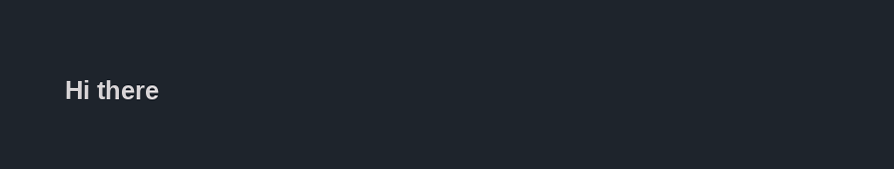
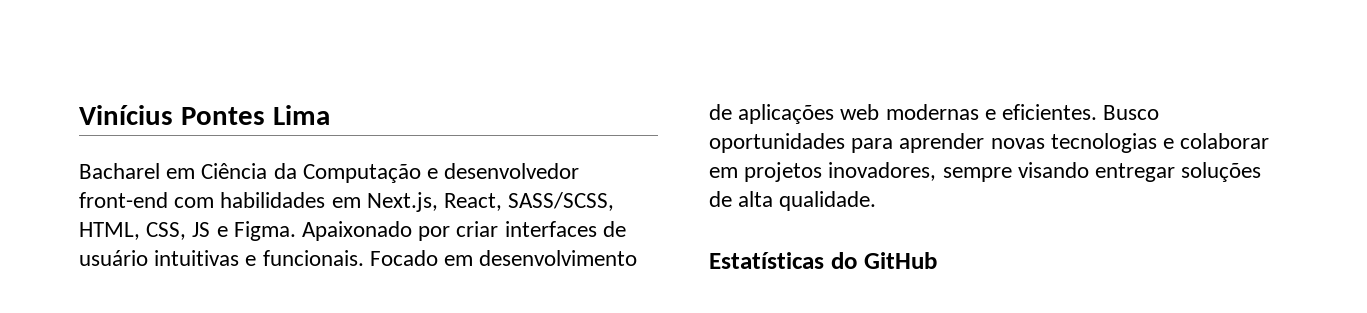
[64,79,160,100] Hi there -> [79,105,330,125] [79,163,580,183] [79,192,615,212] [79,221,626,241] [79,250,638,266] [709,104,1160,124] [709,133,1270,153] [709,162,1262,182] [709,191,877,211] [709,252,937,269] Vinícius Pontes Lima // Bacharel em Ciência da Computação e desenvolvedor front-end com habilidades em Next.js, React, SASS/SCSS, HTML, CSS, JS e Figma. Apaixonado por criar interfaces de usuário intuitivas e funcionais. Focado em desenvolvimento de aplicações web modernas e eficientes. Busco oportunidades para aprender novas tecnologias e colaborar em projetos inovadores, sempre visando entregar soluções de alta qualidade. // Estatísticas do GitHub

